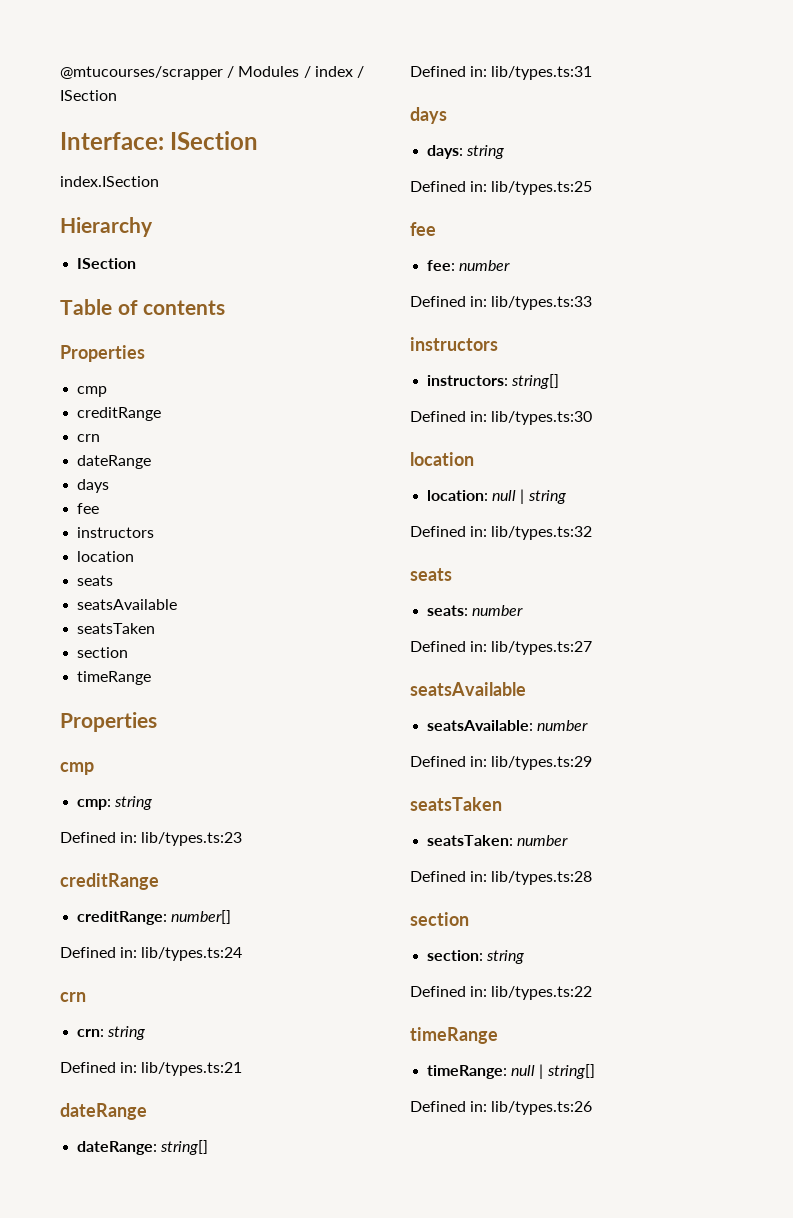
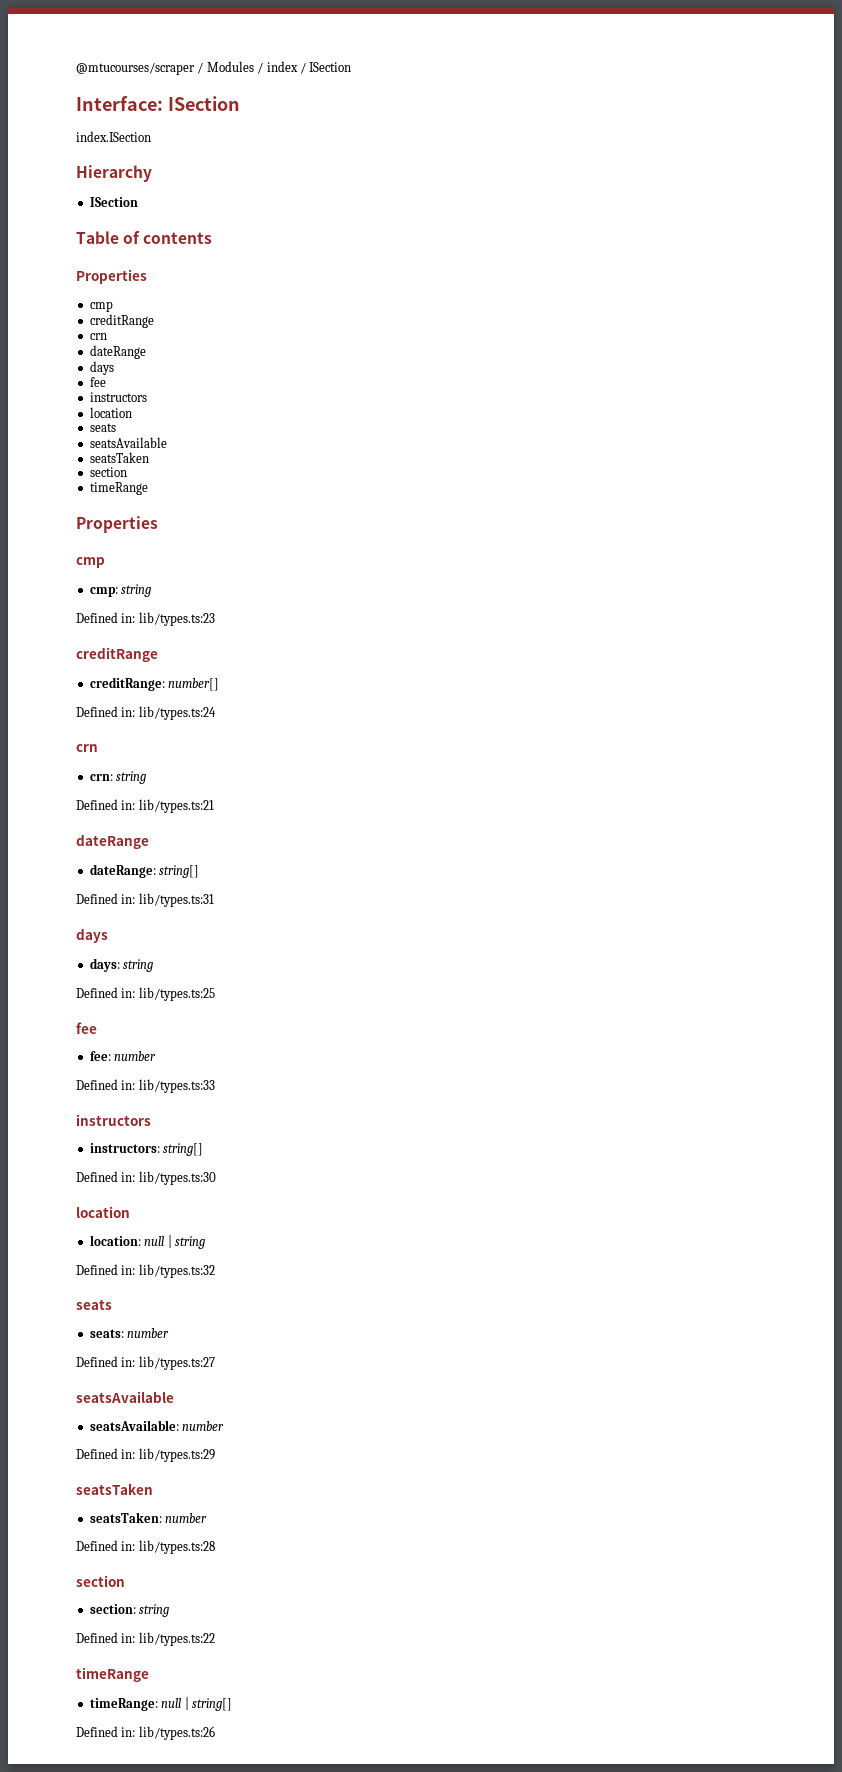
[60,66,223,80] @mtucourses/scrapper -> [76,62,195,75] @mtucourses/scraper

